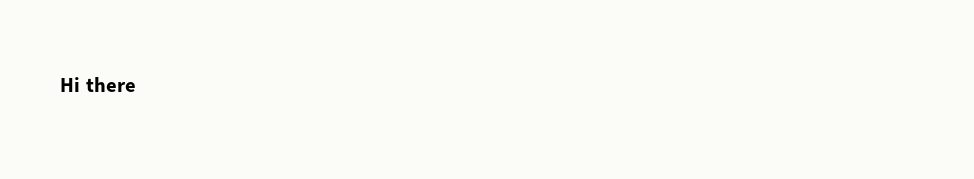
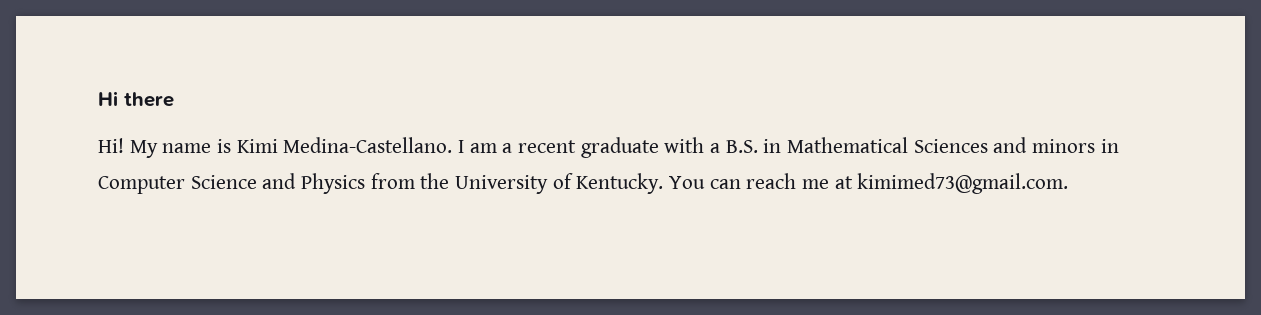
(136, 84) none -> [98,137,1119,158] [98,173,1069,194] // Hi! My name is Kimi Medina-Castellano. I am a recent graduate with a B.S. in Mathematical Sciences and minors in Computer Science and Physics from the University of Kentucky. You can reach me at kimimed73@gmail.com.

